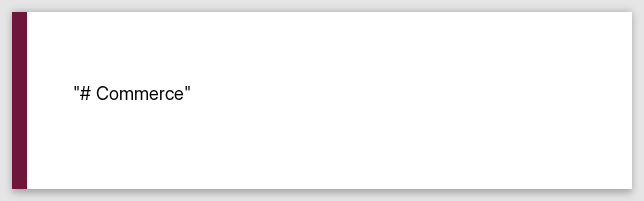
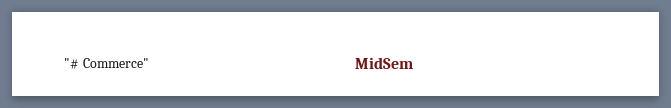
(191, 93) none -> [355,57,413,69] // MidSem

